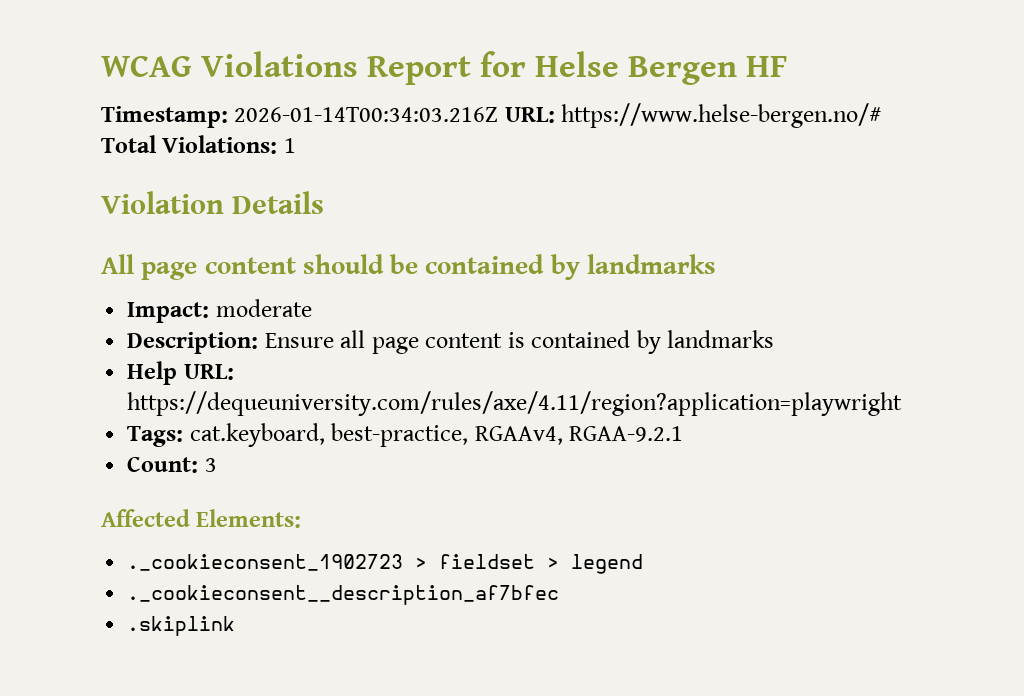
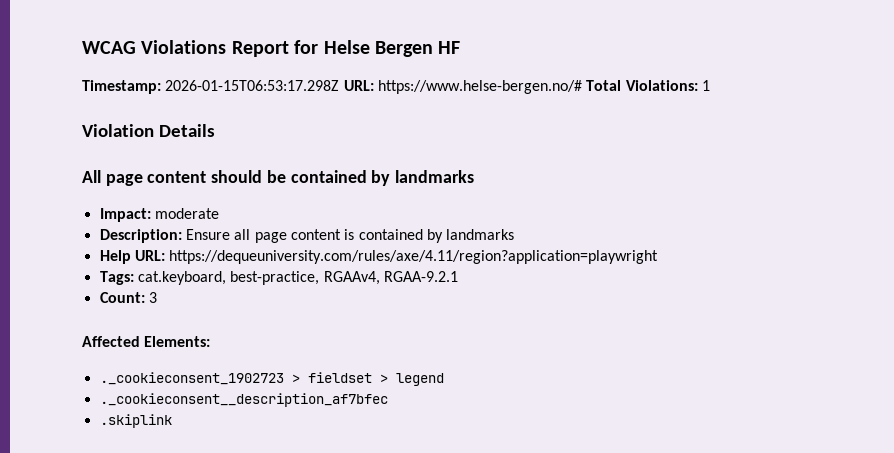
[234,107,499,122] 2026-01-14T00:34:03.216Z -> [165,80,340,91] 2026-01-15T06:53:17.298Z

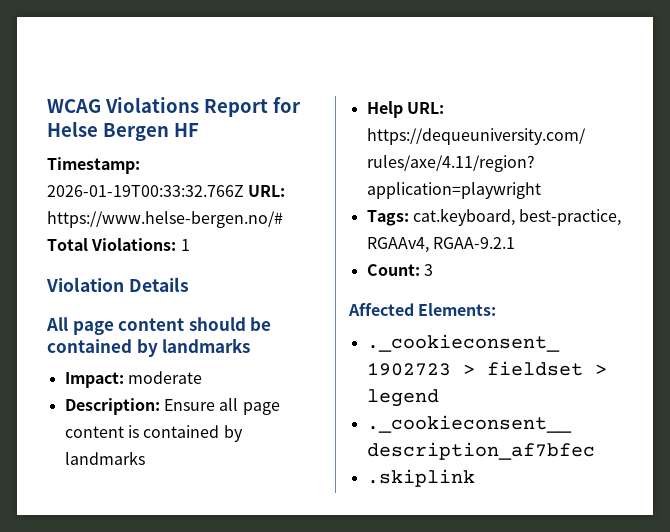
[165,80,340,91] 2026-01-15T06:53:17.298Z -> [47,185,244,197] 2026-01-19T00:33:32.766Z

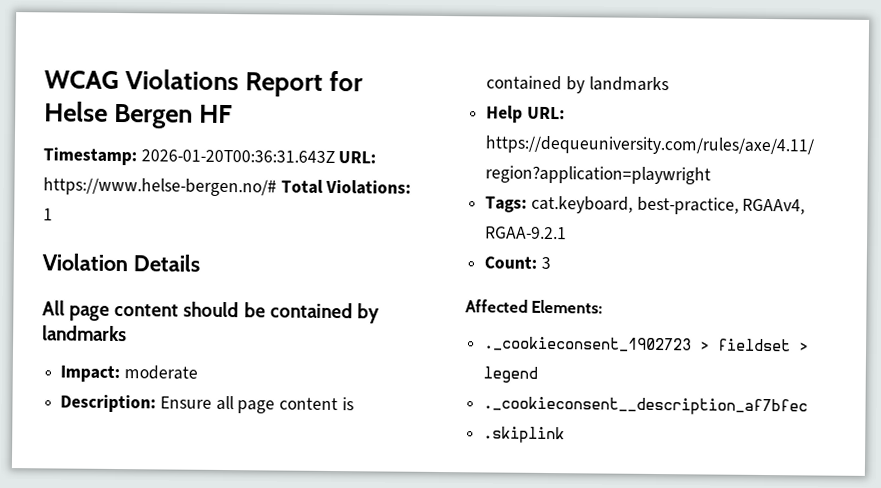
[47,185,244,197] 2026-01-19T00:33:32.766Z -> [140,149,335,164] 2026-01-20T00:36:31.643Z

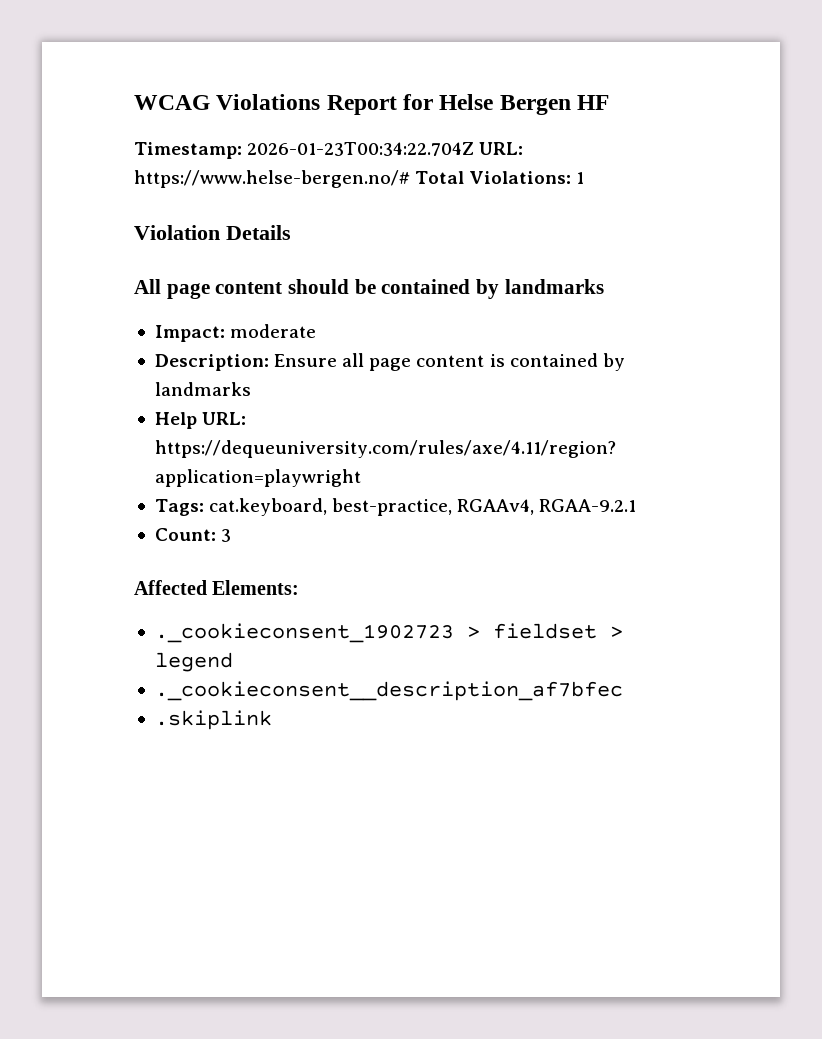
[140,149,335,164] 2026-01-20T00:36:31.643Z -> [247,142,475,156] 2026-01-23T00:34:22.704Z

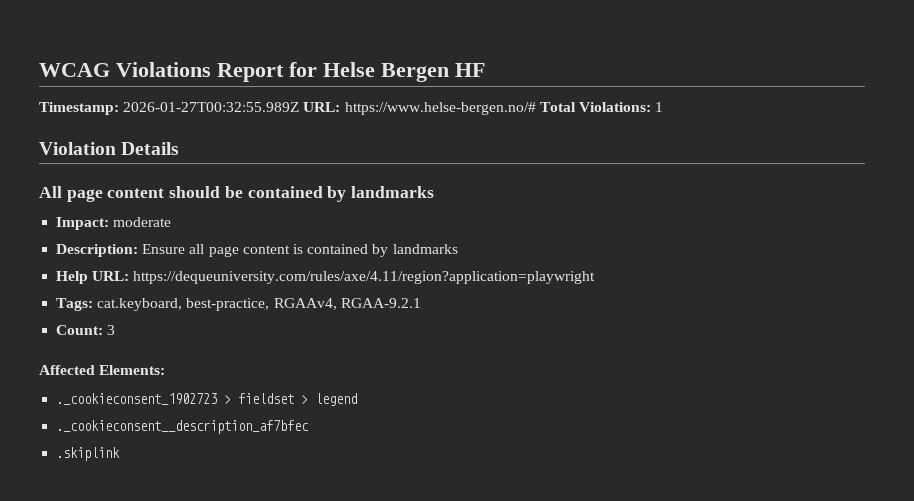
[247,142,475,156] 2026-01-23T00:34:22.704Z -> [123,102,300,112] 2026-01-27T00:32:55.989Z

